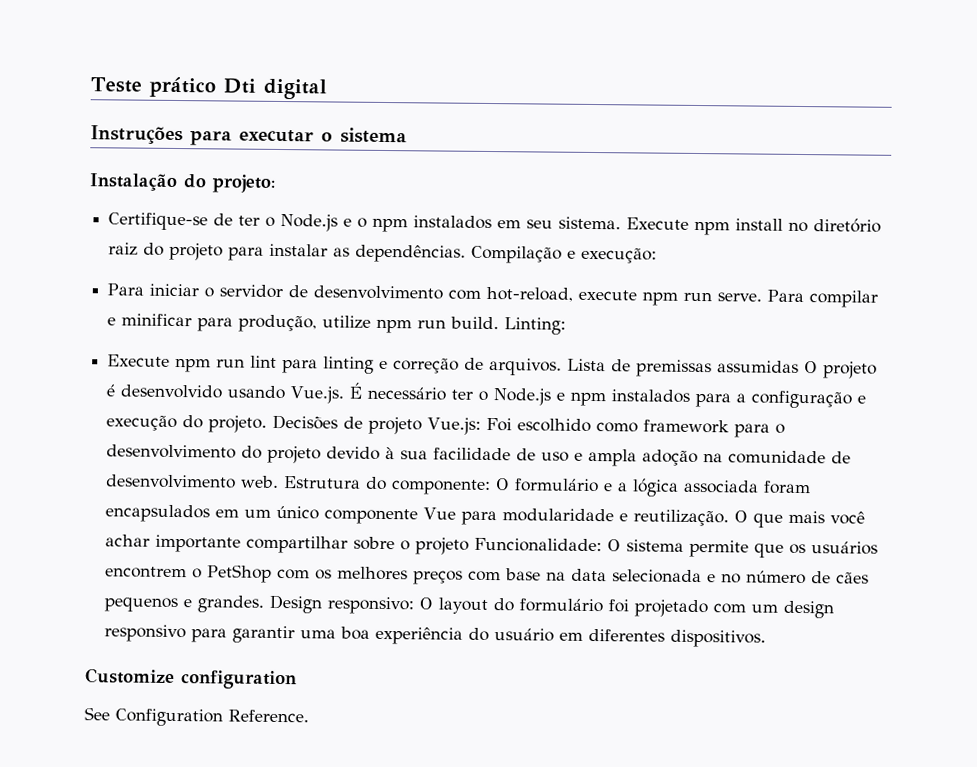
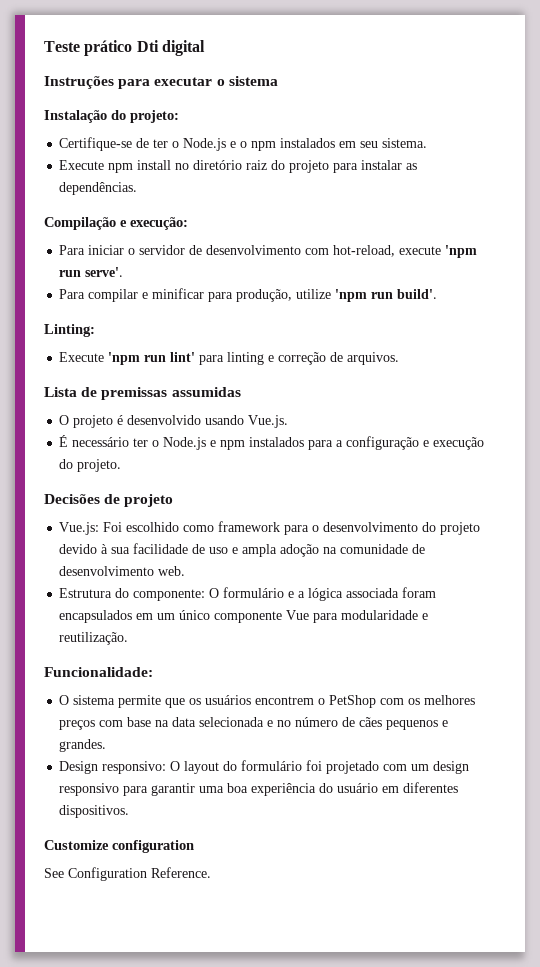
(622, 223) none -> (428, 143) //
(467, 253) none -> (138, 188) //
[642,291,763,306] npm run serve. -> [445,245,478,258] [59,267,124,277] 'npm run serve'. //
[376,316,500,334] npm run build. -> [335,289,438,302] 'npm run build'. //
[175,355,278,373] npm run lint -> [108,352,196,365] 'npm run lint'
(563, 367) none -> (400, 358) //
(800, 366) none -> (241, 392) //
(345, 395) none -> (289, 421) //
(268, 424) none -> (122, 465) //
(423, 425) none -> (174, 500) //
(280, 481) none -> (186, 571) //
[734,510,866,528] [105,534,470,555] O que mais você achar importante compartilhar sobre o projeto -> (129, 638) //
(603, 545) none -> (153, 672) //
(265, 604) none -> (107, 745) //

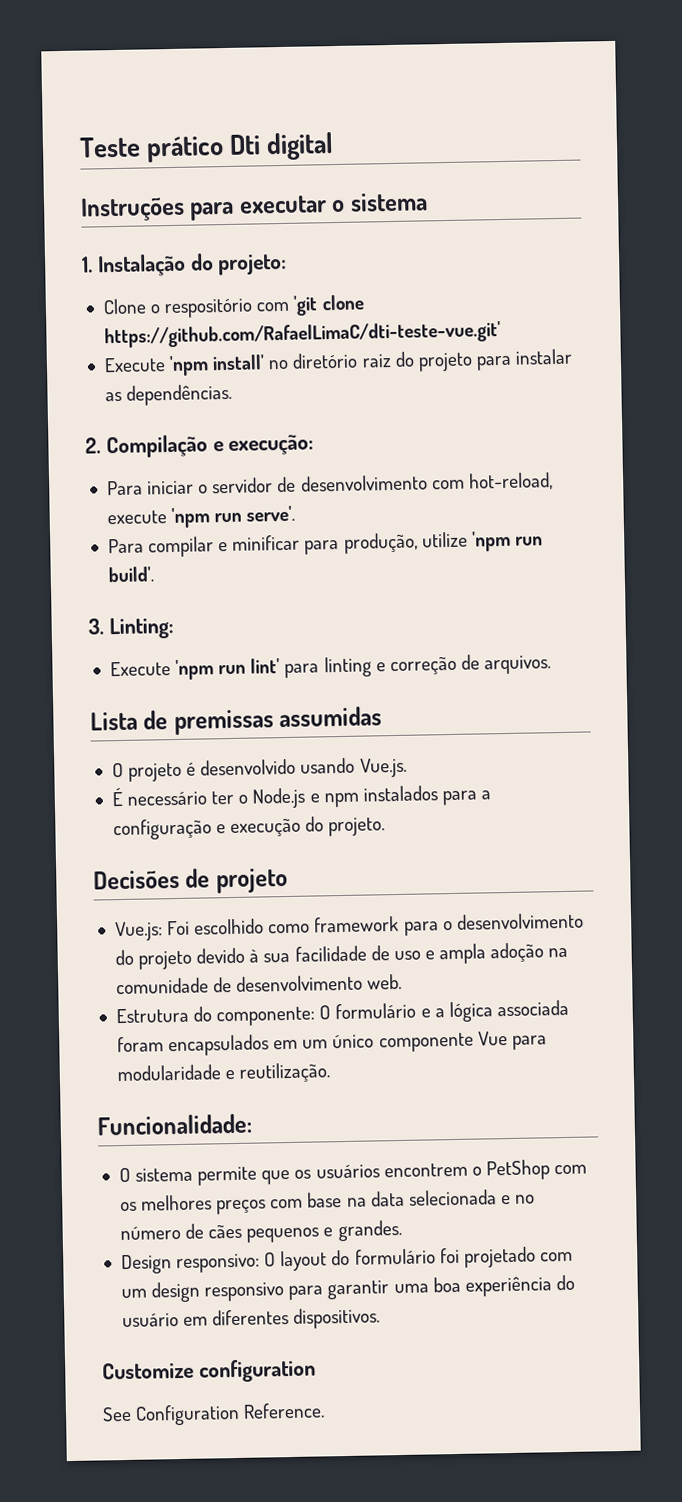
(278, 81) none -> [81,256,93,273] 1.
[59,137,428,151] [59,160,172,173] Certifique-se de ter o Node.js e o npm instalados em seu sistema. // Execute npm install -> [102,294,364,319] [103,321,501,349] [103,354,266,377] Clone o respositório com 'git clone https://github.com/RafaelLimaC/dti-teste-vue.git' // Execute 'npm install'
(138, 188) none -> [85,437,101,454] 2.
(438, 294) none -> [88,618,104,635] 3.

